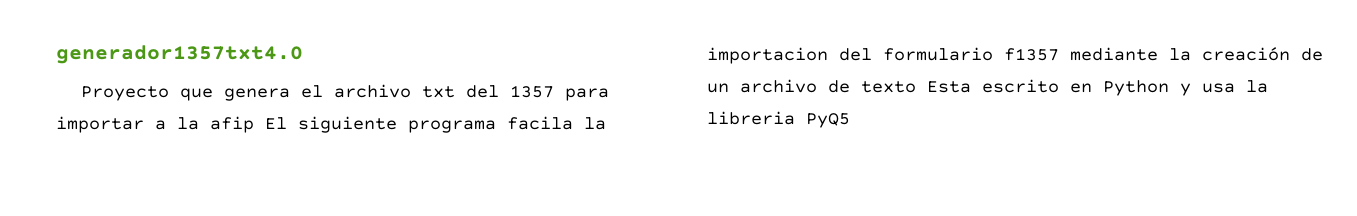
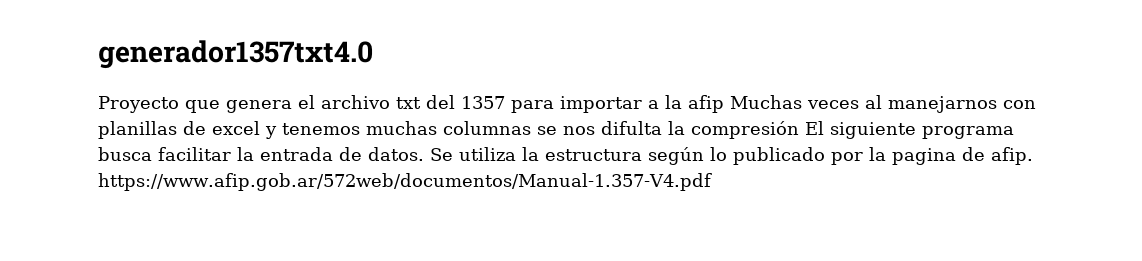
[265,116,606,133] [707,47,1323,64] [707,79,1268,96] [707,111,850,128] El siguiente programa facila la importacion del formulario f1357 mediante la creación de un archivo de texto Esta escrito en Python y usa la libreria PyQ5 -> [730,95,1036,113] [98,121,1014,139] [98,147,1033,165] [98,173,712,191] Muchas veces al manejarnos con planillas de excel y tenemos muchas columnas se nos difulta la compresión El siguiente programa busca facilitar la entrada de datos. Se utiliza la estructura según lo publicado por la pagina de afip. https://www.afip.gob.ar/572web/documentos/Manual-1.357-V4.pdf

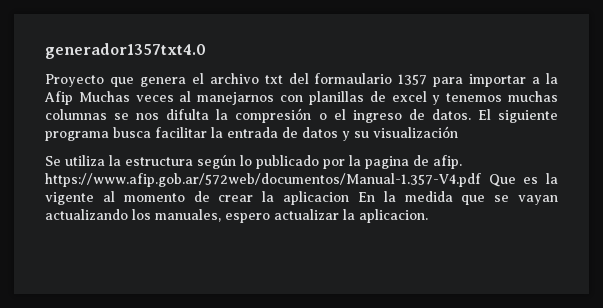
(455, 102) none -> [314,73,393,84] formaulario
[688,95,724,113] afip -> [44,91,73,105] Afip
(799, 130) none -> [318,109,471,123] o el ingreso de datos.
[368,147,424,161] datos. -> [302,126,458,141] datos y su visualización //
(712, 182) none -> [488,173,558,187] [45,191,558,205] [45,209,428,223] Que es la vigente al momento de crear la aplicacion En la medida que se vayan actualizando los manuales, espero actualizar la aplicacion.

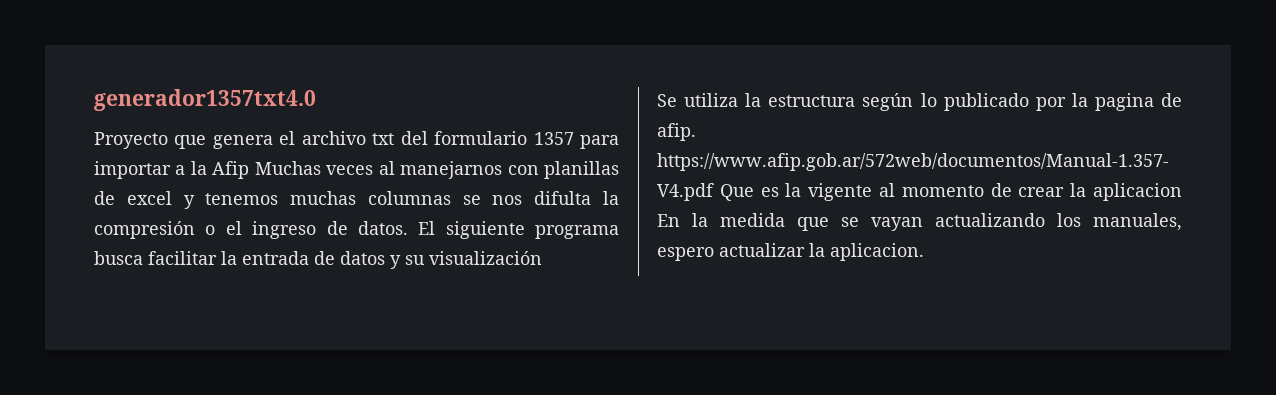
[314,73,393,84] formaulario -> [434,131,528,145] formulario

